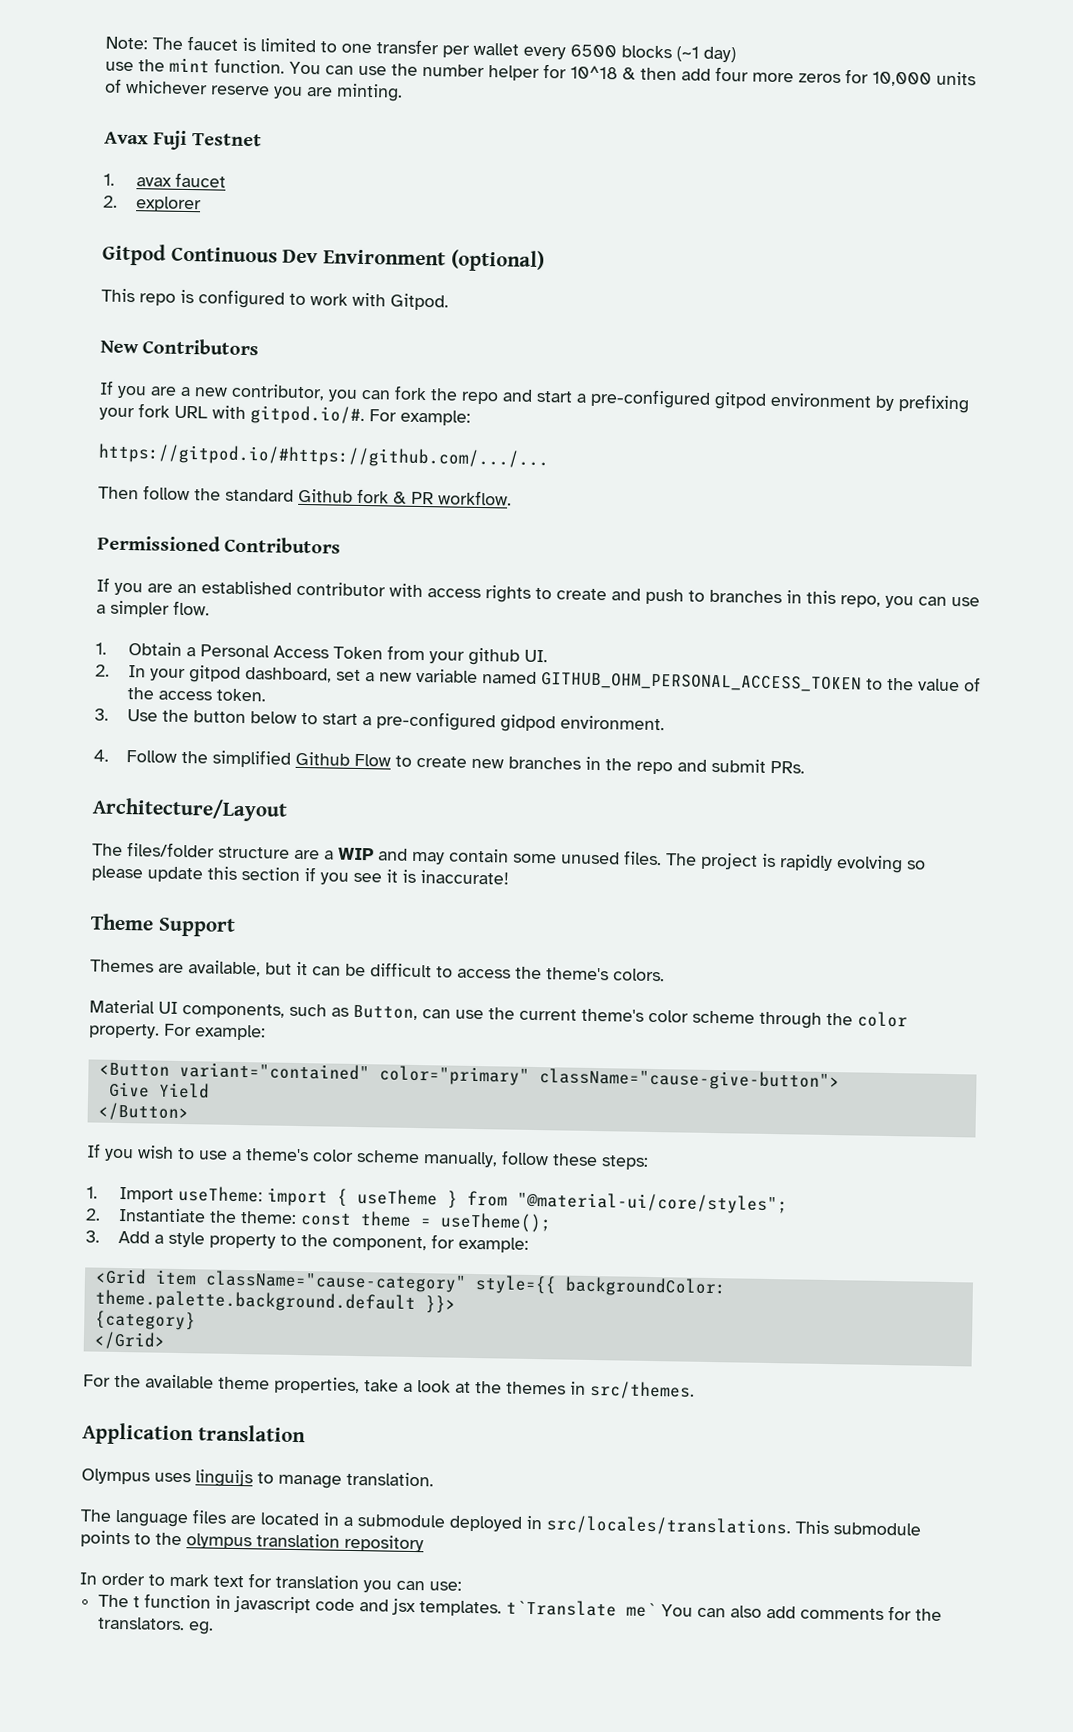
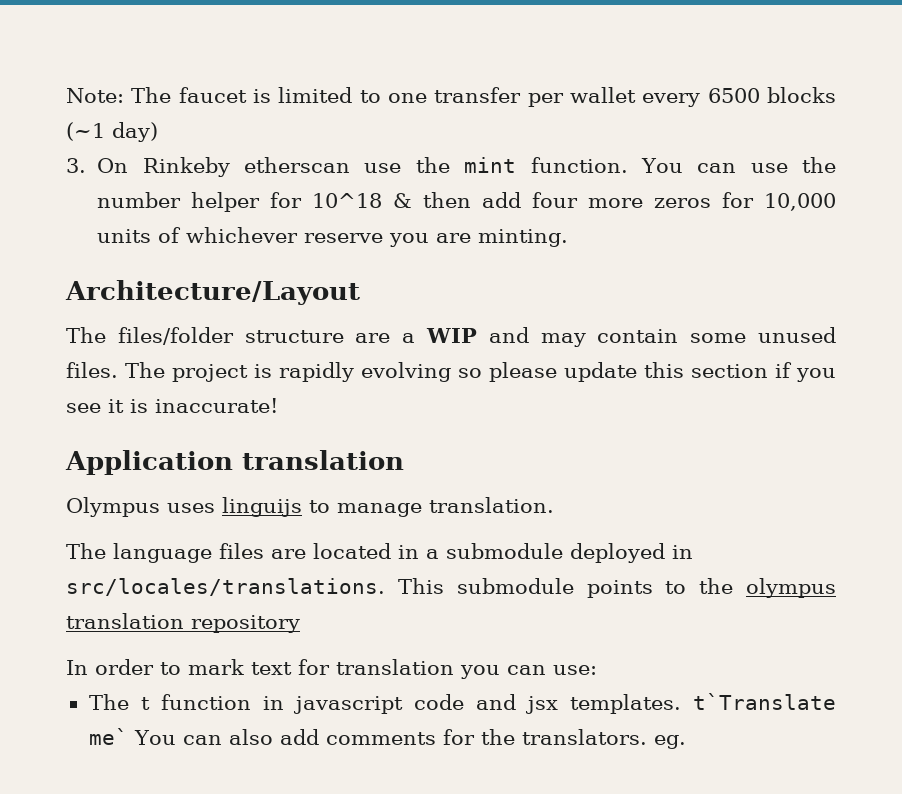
(736, 54) none -> [66,157,351,177] 3. On Rinkeby etherscan
[104,130,262,150] [103,172,226,188] [103,195,202,213] [102,243,545,273] [101,288,449,311] [100,338,260,356] [99,380,970,414] [99,403,471,426] [98,443,550,470] [98,485,512,506] [97,534,342,554] [96,577,980,609] [96,600,210,618] [95,642,548,666] [95,664,981,693] [126,687,266,702] [94,708,665,733] [93,749,805,775] // Avax Fuji Testnet // 1. avax faucet // 2. explorer // Gitpod Continuous Dev Environment (optional) // This repo is configured to work with Gitpod. // New Contributors // If you are a new contributor, you can fork the repo and start a pre-configured gitpod environment by prefixing your fork URL with gitpod.io/#. For example: // https://gitpod.io/#https://github.com/.../... // Then follow the standard Github fork & PR workflow. // Permissioned Contributors // If you are an established contributor with access rights to create and push to branches in this repo, you can use a simpler flow. // 1. Obtain a Personal Access Token from your github UI. // 2. In your gitpod dashboard, set a new variable named GITHUB_OHM_PERSONAL_ACCESS_TOKEN to the value of the access token. // 3. Use the button below to start a pre-configured gidpod environment. // 4. Follow the simplified Github Flow to create new branches in the repo and submit PRs. -> (569, 238) none
[90,913,236,937] [90,959,665,982] [89,999,908,1029] [89,1023,266,1041] [98,1061,840,1092] [108,1081,210,1099] [97,1102,189,1122] [87,1143,649,1170] [86,1185,788,1215] [85,1207,552,1233] [85,1230,529,1253] [94,1268,727,1298] [94,1289,456,1314] [94,1310,196,1331] [93,1331,166,1350] [83,1374,695,1400] // Theme Support // Themes are available, but it can be difficult to access the theme's colors. // Material UI components, such as Button, can use the current theme's color scheme through the color property. For example: // <Button variant="contained" color="primary" className="cause-give-button"> // Give Yield // </Button> // If you wish to use a theme's color scheme manually, follow these steps: // 1. Import useTheme: import { useTheme } from "@material-ui/core/styles"; // 2. Instantiate the theme: const theme = useTheme(); // 3. Add a style property to the component, for example: // <Grid item className="cause-category" style={{ backgroundColor: theme.palette.background.default }}> // {category} // </Grid> // For the available theme properties, take a look at the themes in src/themes. -> (278, 405) none

